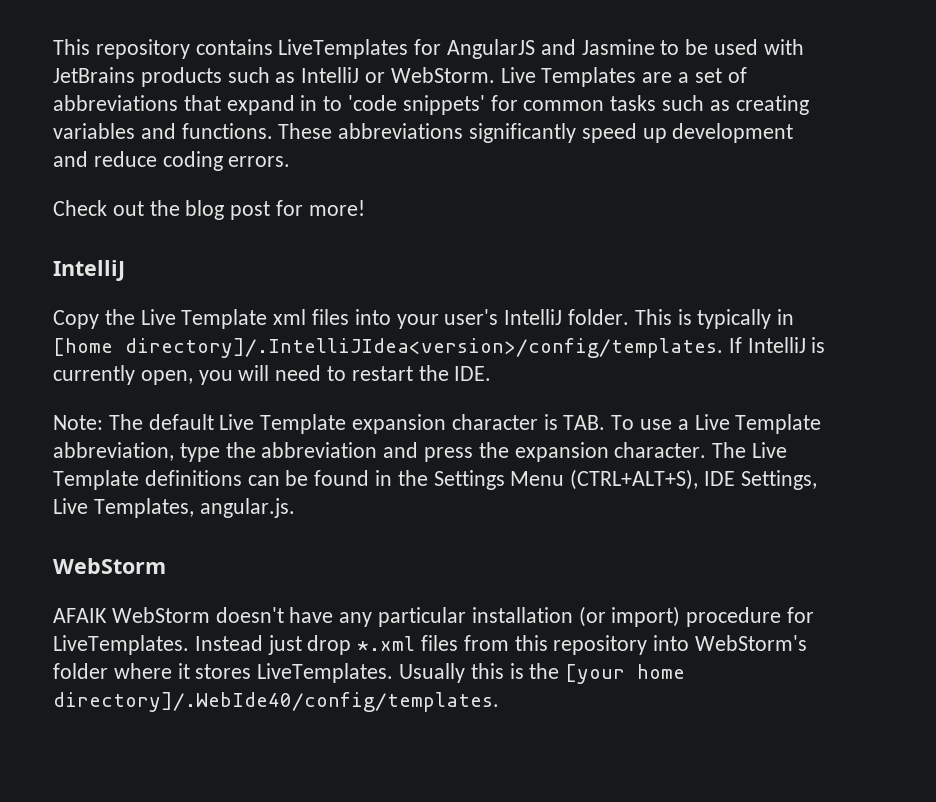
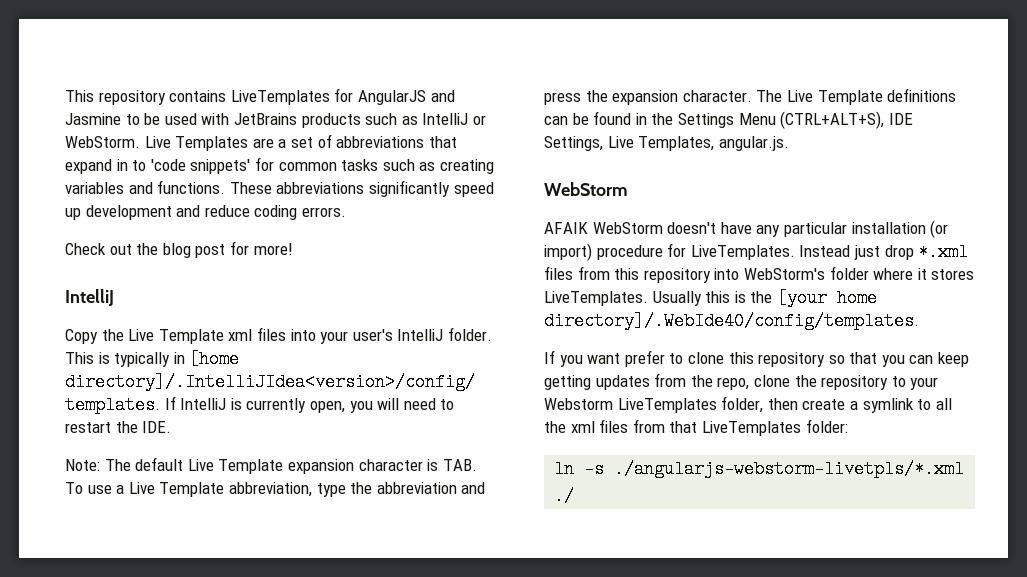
(499, 702) none -> [544,350,970,367] [544,373,939,390] [544,396,952,413] [544,419,848,436] [554,460,965,478] [554,487,575,505] // If you want prefer to clone this repository so that you can keep getting updates from the repo, clone the repository to your Webstorm LiveTemplates folder, then create a symlink to all the xml files from that LiveTemplates folder: // ln -s ./angularjs-webstorm-livetpls/*.xml ./

